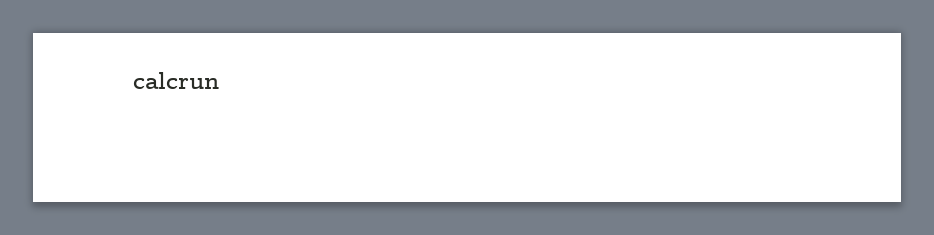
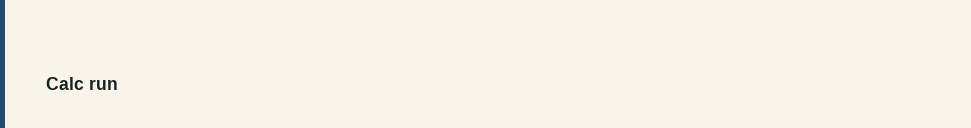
[133,72,219,89] calcrun -> [46,77,118,90] Calc run

